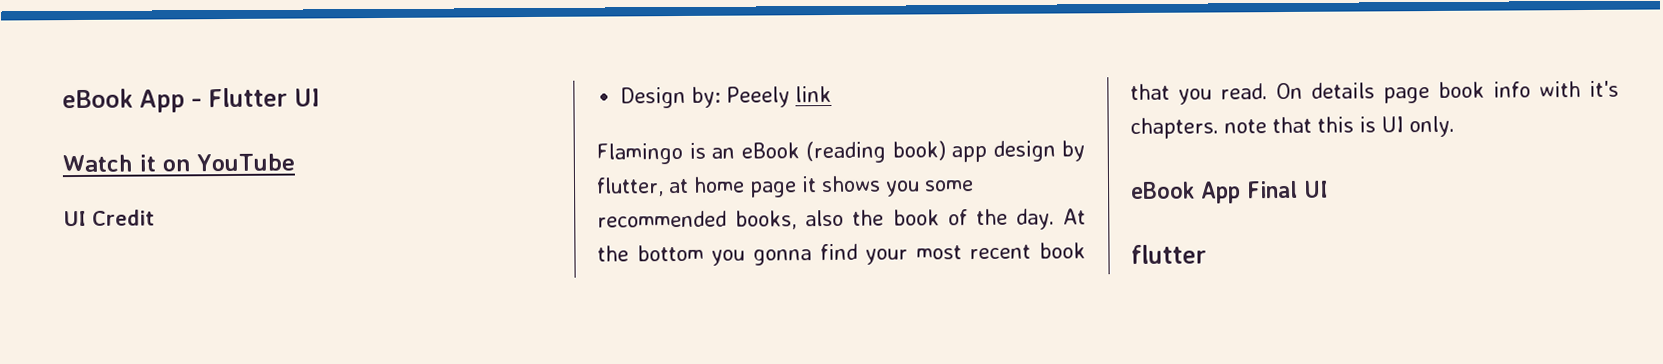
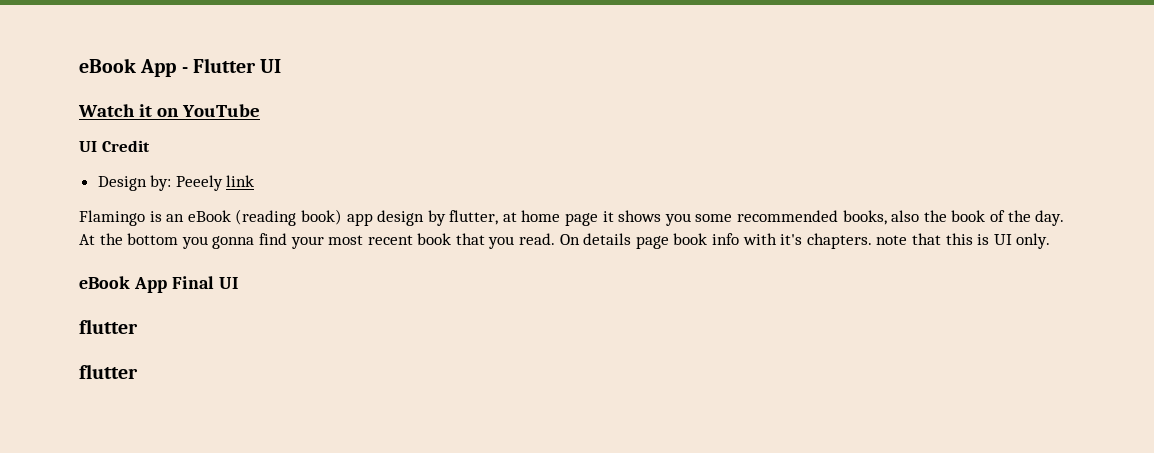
(1207, 254) none -> [79,364,138,379] // flutter

